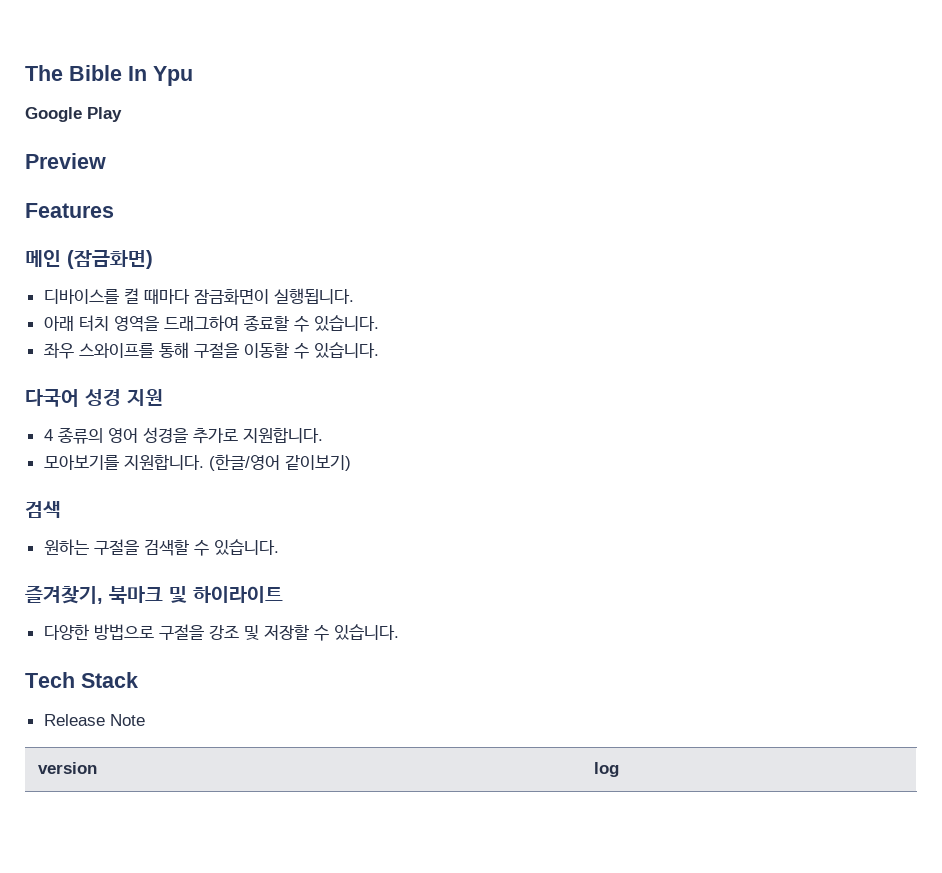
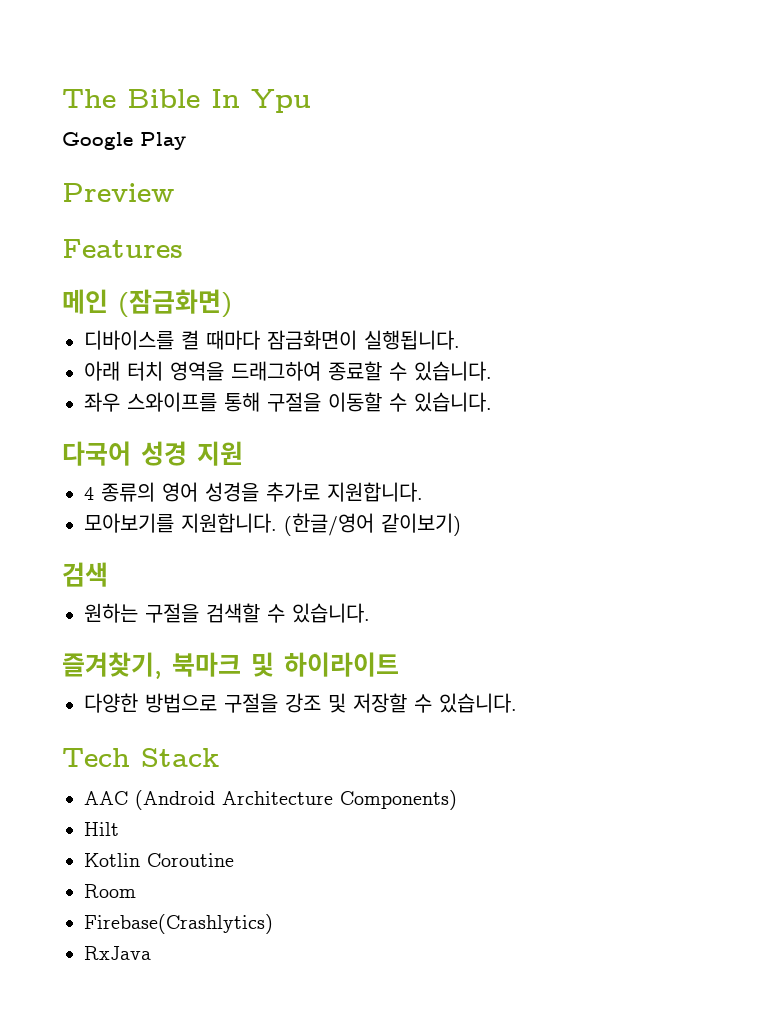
[43,714,145,726] [37,762,97,774] [593,762,619,777] Release Note // version | log -> [84,790,457,810] [84,822,119,836] [84,853,234,867] [84,884,136,898] [84,914,273,934] [84,946,151,960] AAC (Android Architecture Components) // Hilt // Kotlin Coroutine // Room // Firebase(Crashlytics) // RxJava

